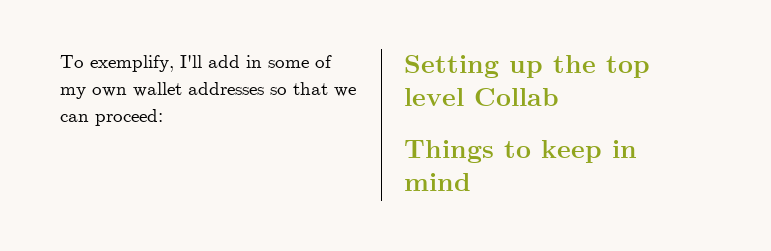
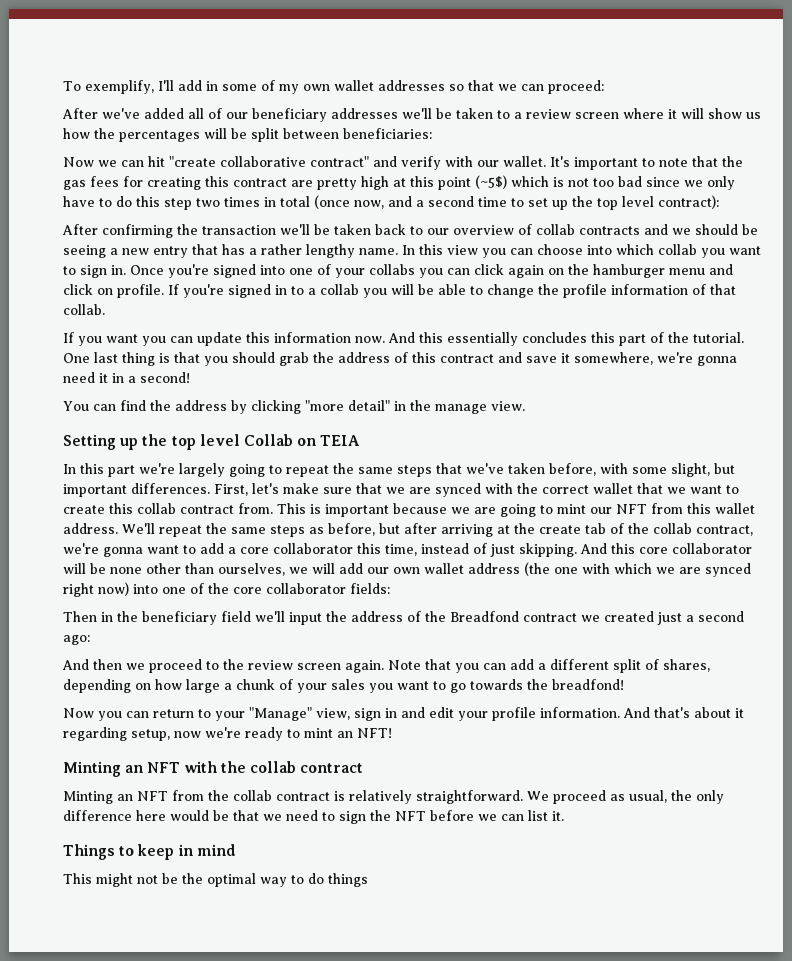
(163, 117) none -> [62,108,761,122] [63,128,432,142] [63,156,743,170] [63,175,735,190] [63,195,719,210] [62,224,758,238] [63,244,761,258] [63,264,733,278] [63,284,736,298] [63,304,105,315] [63,332,744,346] [63,352,737,366] [63,372,190,383] [63,400,525,414] // After we've added all of our beneficiary addresses we'll be taken to a review screen where it will show us how the percentages will be split between beneficiaries: // Now we can hit "create collaborative contract" and verify with our wallet. It's important to note that the gas fees for creating this contract are pretty high at this point (~5$) which is not too bad since we only have to do this step two times in total (once now, and a second time to set up the top level contract): // After confirming the transaction we'll be taken back to our overview of collab contracts and we should be seeing a new entry that has a rather lengthy name. In this view you can choose into which collab you want to sign in. Once you're signed into one of your collabs you can click again on the hamburger menu and click on profile. If you're signed in to a collab you will be able to change the profile information of that collab. // If you want you can update this information now. And this essentially concludes this part of the tutorial. One last thing is that you should grab the address of this contract and save it somewhere, we're gonna need it in a second! // You can find the address by clicking "more detail" in the manage view.
(559, 97) none -> [297,435,361,446] [63,463,735,477] [63,483,739,497] [63,503,755,517] [63,523,753,537] [63,543,752,557] [63,562,751,577] [63,582,390,597] [63,611,744,625] [63,635,90,645] [62,659,710,673] [63,679,624,693] [63,707,744,721] [63,727,392,741] [63,761,364,777] [63,790,724,804] [63,810,564,824] on TEIA // In this part we're largely going to repeat the same steps that we've taken before, with some slight, but important differences. First, let's make sure that we are synced with the correct wallet that we want to create this collab contract from. This is important because we are going to mint our NFT from this wallet address. We'll repeat the same steps as before, but after arriving at the create tab of the collab contract, we're gonna want to add a core collaborator this time, instead of just skipping. And this core collaborator will be none other than ourselves, we will add our own wallet address (the one with which we are synced right now) into one of the core collaborator fields: // Then in the beneficiary field we'll input the address of the Breadfond contract we created just a second ago: // And then we proceed to the review screen again. Note that you can add a different split of shares, depending on how large a chunk of your sales you want to go towards the breadfond! // Now you can return to your "Manage" view, sign in and edit your profile information. And that's about it regarding setup, now we're ready to mint an NFT! // Minting an NFT with the collab contract // Minting an NFT from the collab contract is relatively straightforward. We proceed as usual, the only difference here would be that we need to sign the NFT before we can list it.
(471, 182) none -> [63,873,368,887] // This might not be the optimal way to do things

